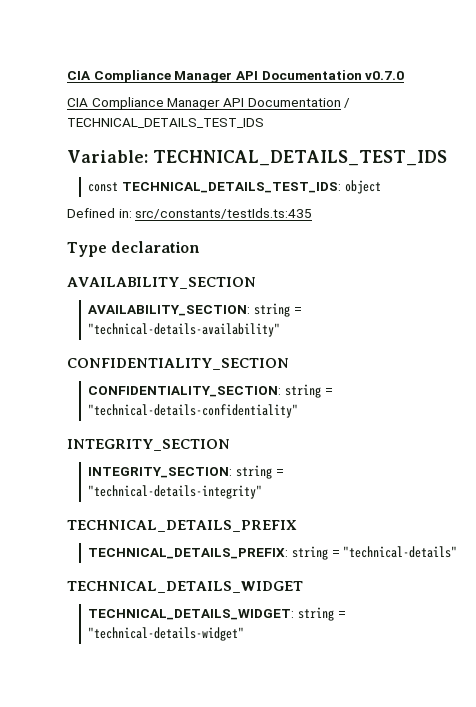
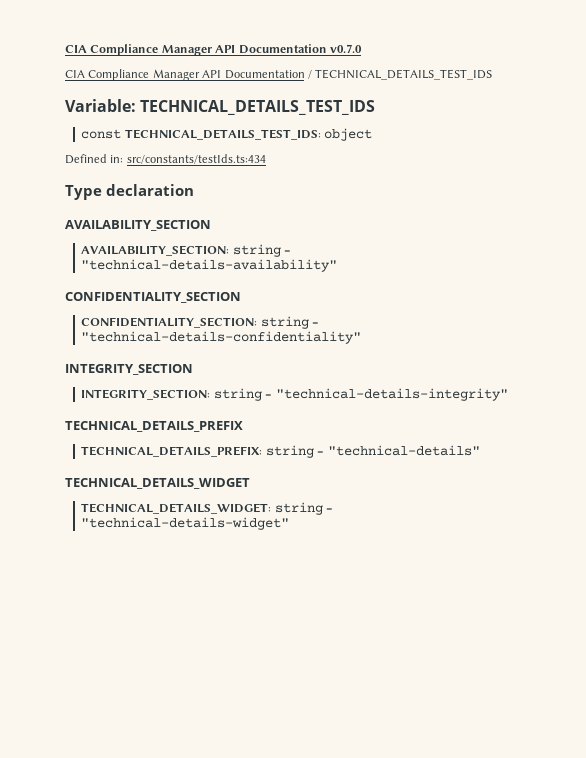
[135,208,313,219] src/constants/testIds.ts:435 -> [126,154,266,164] src/constants/testIds.ts:434

